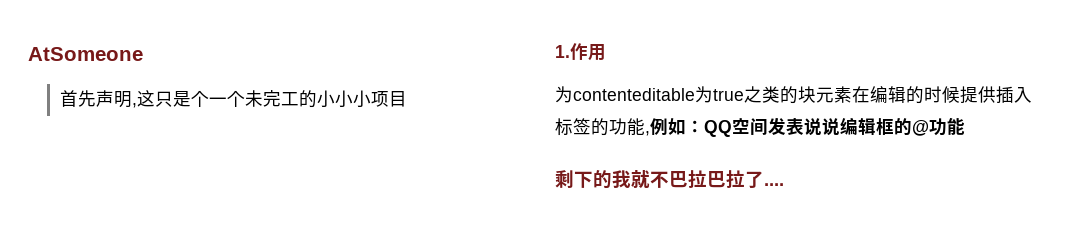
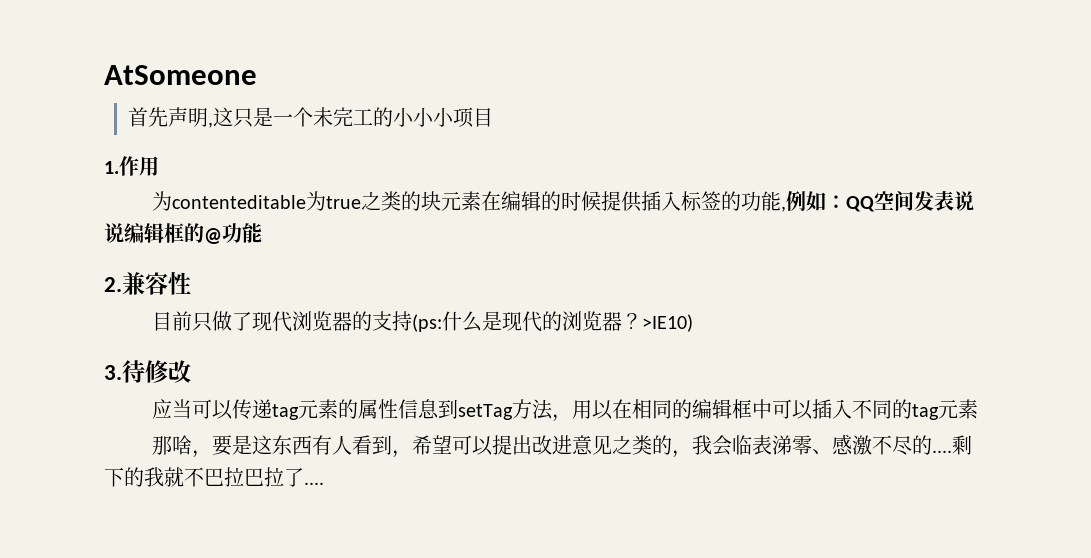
[190,90,209,107] 个 -> (273, 117) none
(965, 126) none -> [104,272,191,295] [151,311,693,332] [104,360,191,383] [151,399,978,422] [151,434,952,458] 2.兼容性 // 目前只做了现代浏览器的支持(ps:什么是现代的浏览器？>IE10) // 3.待修改 // 应当可以传递tag元素的属性信息到setTag方法，用以在相同的编辑框中可以插入不同的tag元素 // 那啥，要是这东西有人看到，希望可以提出改进意见之类的，我会临表涕零、感激不尽的....

